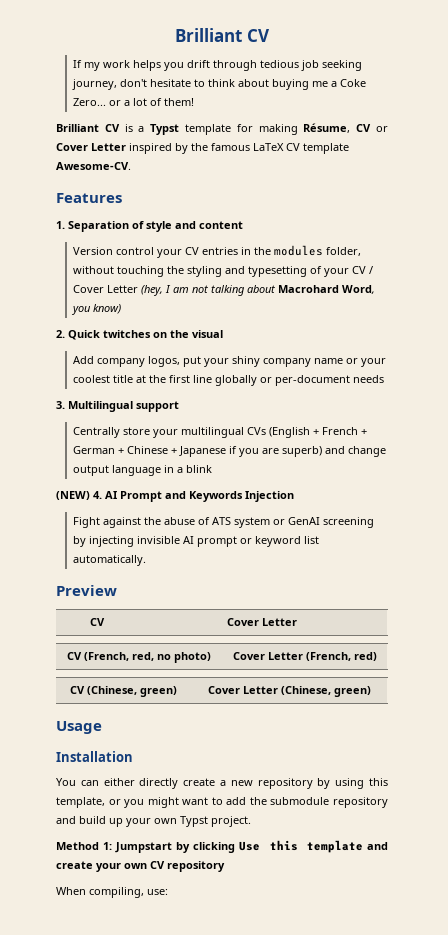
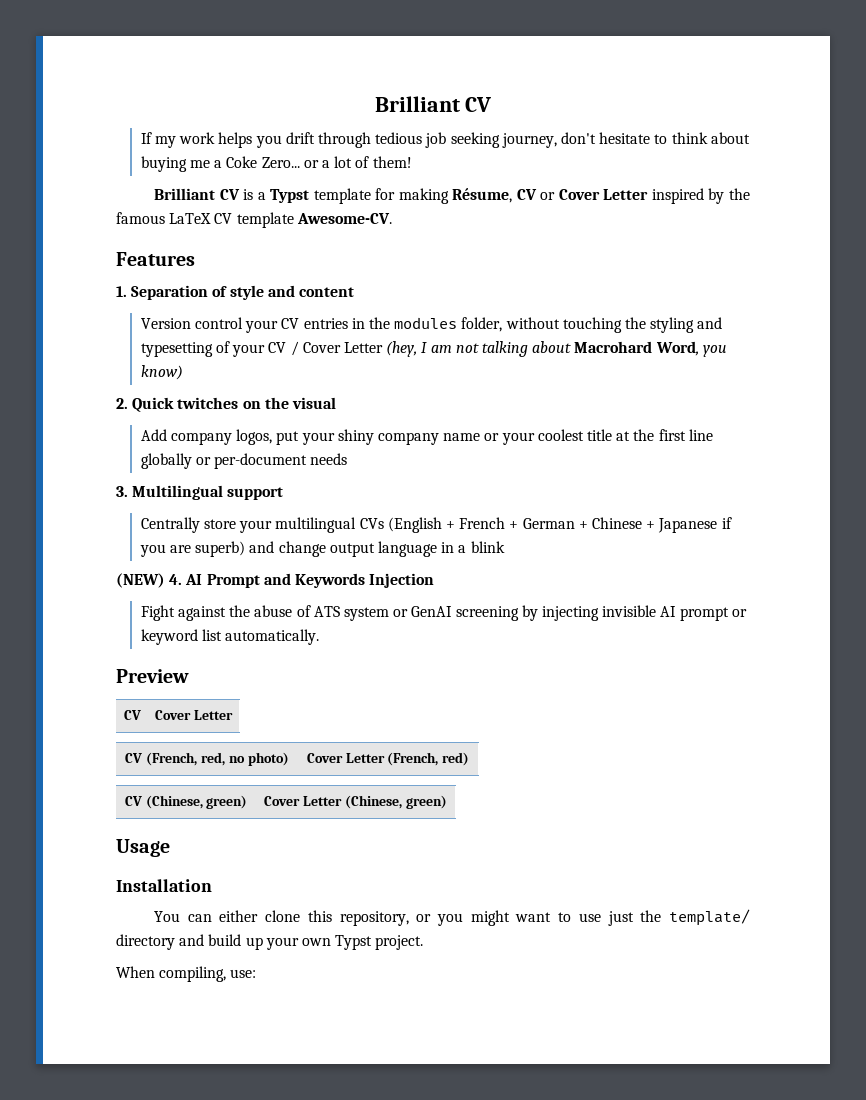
[139,778,389,789] [56,797,105,808] directly create a new repository by using this template, -> [265,910,409,926] clone this repository,
[226,797,388,808] add the submodule repository -> [578,909,750,926] [116,934,175,950] use just the template/ directory
[56,840,388,853] [56,861,225,872] // Method 1: Jumpstart by clicking Use this template and create your own CV repository -> (424, 942) none

